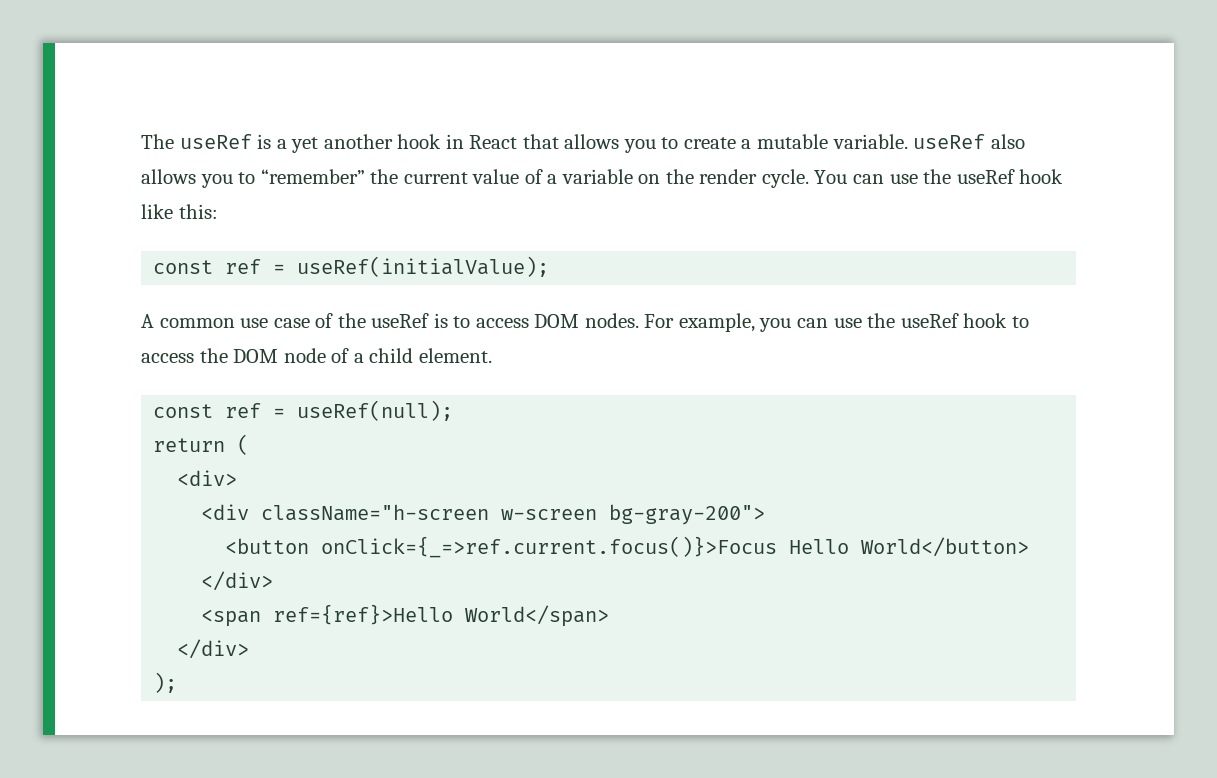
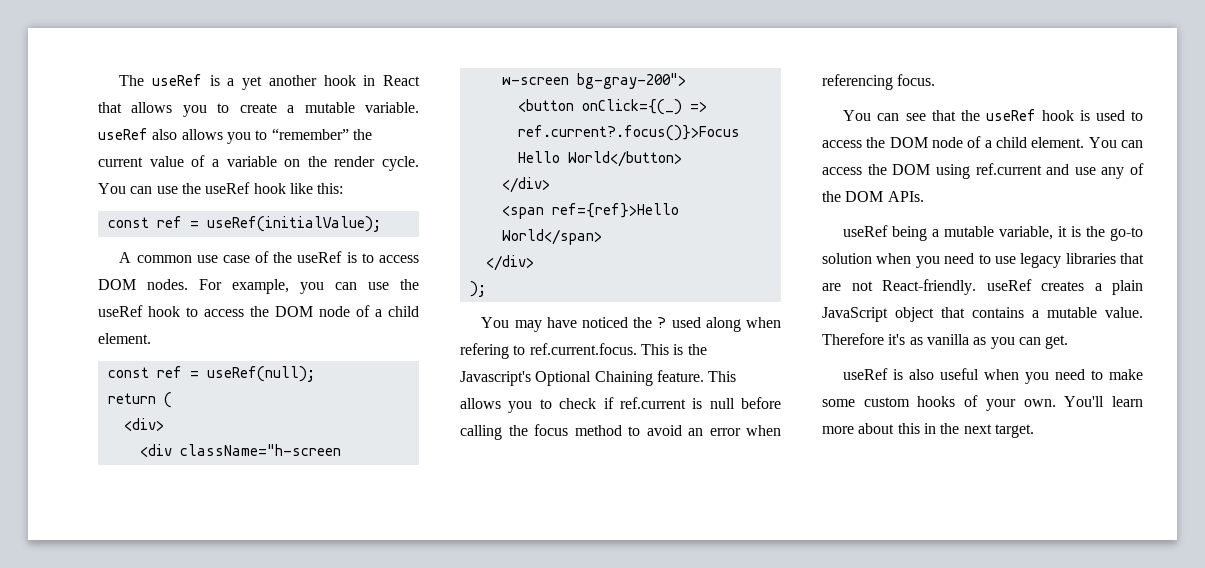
[321,536,778,558] onClick={_=>ref.current.focus()}>Focus -> [581,99,707,115] [517,125,740,141] onClick={(_) => ref.current?.focus()}>Focus
(178, 682) none -> [481,317,781,332] [460,343,707,359] [460,370,737,386] [460,397,781,413] [460,424,781,440] [822,74,936,90] [843,109,1143,121] [822,136,1143,148] [822,163,1144,179] [822,191,924,202] [843,225,1143,241] [822,253,1144,268] [822,279,1143,295] [822,307,1143,322] [822,333,1069,349] [843,368,1143,384] [822,395,1143,411] [822,423,1034,438] // You may have noticed the ? used along when refering to ref.current.focus. This is the Javascript's Optional Chaining feature. This allows you to check if ref.current is null before calling the focus method to avoid an error when referencing focus. // You can see that the useRef hook is used to access the DOM node of a child element. You can access the DOM using ref.current and use any of the DOM APIs. // useRef being a mutable variable, it is the go-to solution when you need to use legacy libraries that are not React-friendly. useRef creates a plain JavaScript object that contains a mutable value. Therefore it's as vanilla as you can get. // useRef is also useful when you need to make some custom hooks of your own. You'll learn more about this in the next target.

